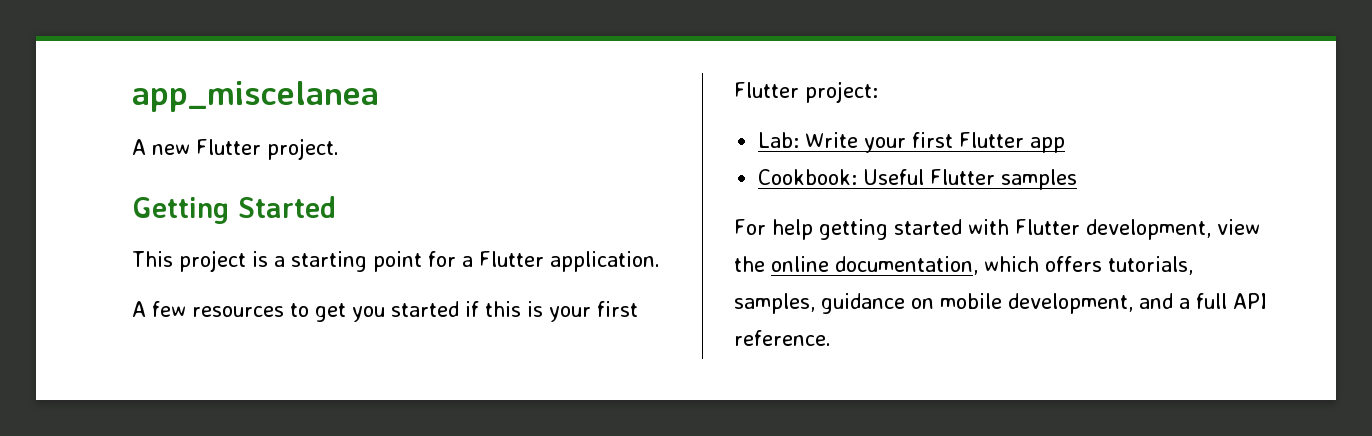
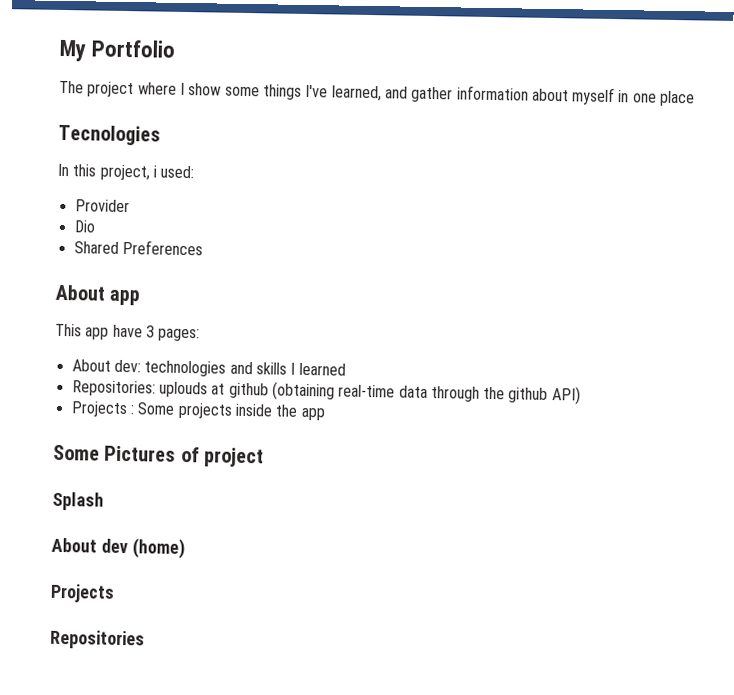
[132,81,379,112] [132,138,339,160] [132,196,336,224] [132,250,660,272] [132,301,638,322] [734,81,878,103] [758,132,1066,153] [758,169,1078,190] [734,219,1260,240] [734,256,1193,275] [734,293,1267,314] [734,330,831,346] app_miscelanea // A new Flutter project. // Getting Started // This project is a starting point for a Flutter application. // A few resources to get you started if this is your first Flutter project: // Lab: Write your first Flutter app // Cookbook: Useful Flutter samples // For help getting started with Flutter development, view the online documentation, which offers tutorials, samples, guidance on mobile development, and a full API reference. -> [59,39,177,62] [59,80,696,107] [58,124,161,146] [57,163,195,181] [74,199,130,213] [73,220,96,233] [73,239,203,256] [55,284,141,306] [55,323,201,342] [71,359,346,377] [71,380,581,405] [70,401,325,421] [53,444,265,468] [52,491,104,511] [51,537,185,560] [50,583,115,603] [50,629,145,650] My Portfolio // The project where I show some things I've learned, and gather information about myself in one place // Tecnologies // In this project, i used: // Provider // Dio // Shared Preferences // About app // This app have 3 pages: // About dev: technologies and skills I learned // Repositories: uplouds at github (obtaining real-time data through the github API) // Projects : Some projects inside the app // Some Pictures of project // Splash // About dev (home) // Projects // Repositories

